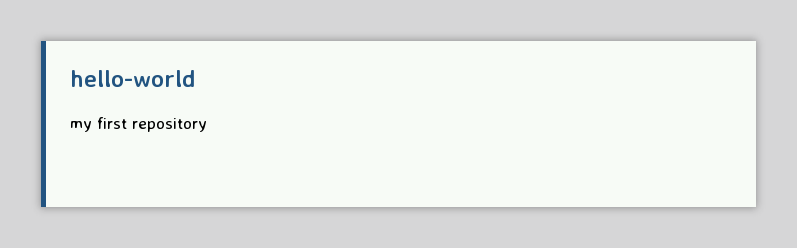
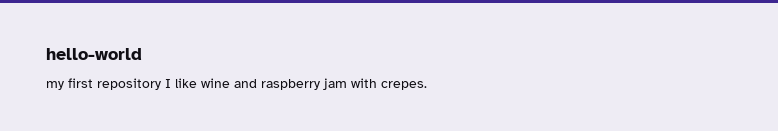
(207, 125) none -> [165,78,427,90] I like wine and raspberry jam with crepes.

